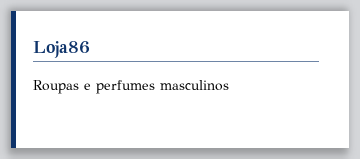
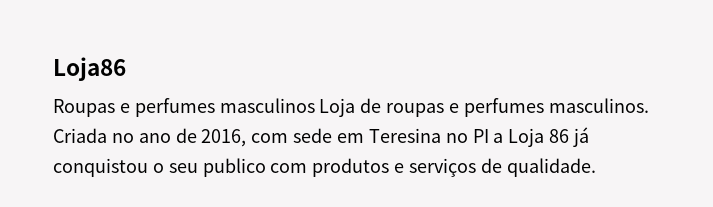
(229, 85) none -> [319,98,649,117] [53,127,590,147] [53,158,596,177] Loja de roupas e perfumes masculinos. Criada no ano de 2016, com sede em Teresina no PI a Loja 86 já conquistou o seu publico com produtos e serviços de qualidade.

